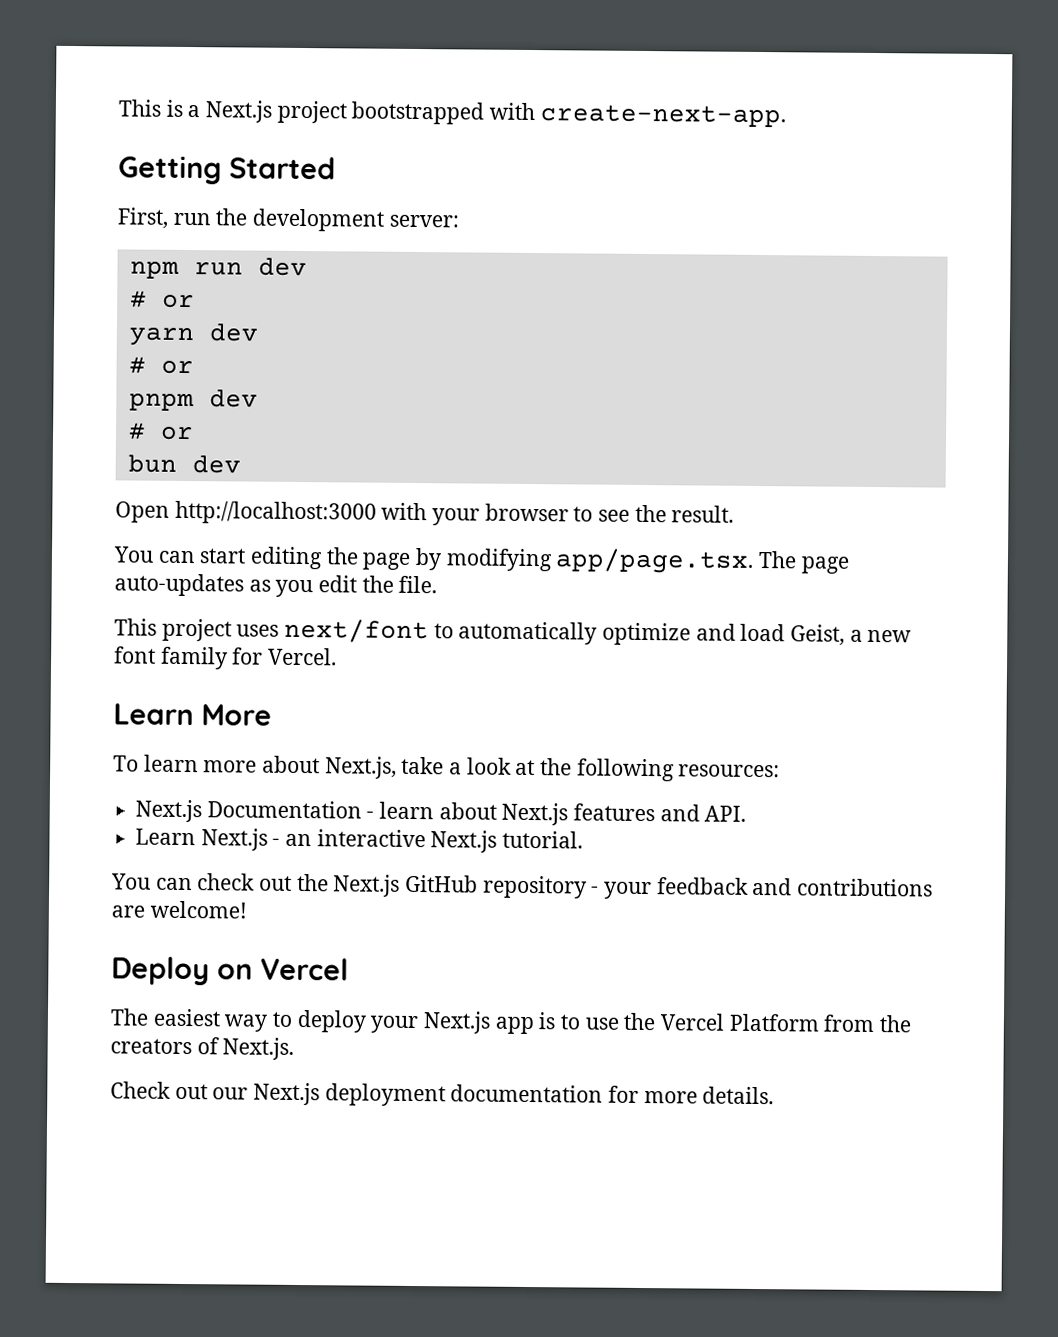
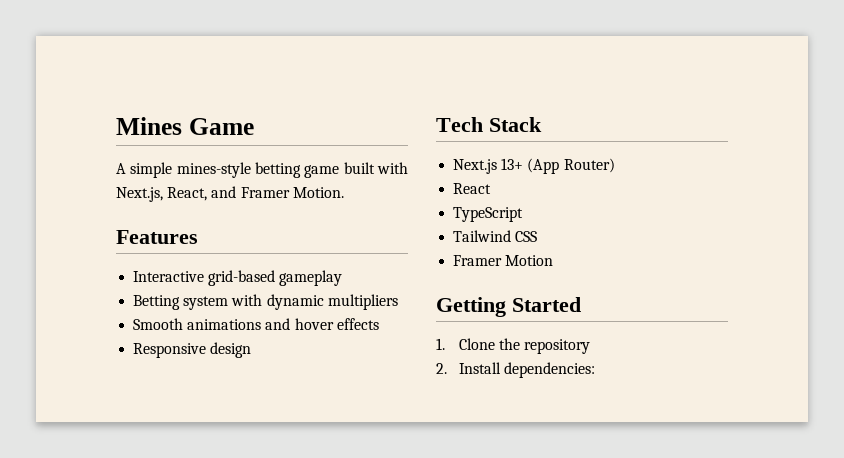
[118,99,786,128] [118,155,336,185] [117,207,459,232] [129,257,307,279] [129,290,195,309] [128,323,258,347] [128,356,194,375] [128,389,258,412] [127,422,194,441] [127,454,241,474] [115,500,735,526] [113,546,849,574] [114,573,438,598] [114,618,913,646] [114,646,338,670] [113,703,272,726] [113,754,781,782] [135,799,747,826] [135,828,584,853] [111,873,934,900] [111,900,247,919] [111,956,349,986] [110,1008,912,1035] [110,1037,295,1060] [110,1081,775,1107] This is a Next.js project bootstrapped with create-next-app. // Getting Started // First, run the development server: // npm run dev // # or // yarn dev // # or // pnpm dev // # or // bun dev // Open http://localhost:3000 with your browser to see the result. // You can start editing the page by modifying app/page.tsx. The page auto-updates as you edit the file. // This project uses next/font to automatically optimize and load Geist, a new font family for Vercel. // Learn More // To learn more about Next.js, take a look at the following resources: // Next.js Documentation - learn about Next.js features and API. // Learn Next.js - an interactive Next.js tutorial. // You can check out the Next.js GitHub repository - your feedback and contributions are welcome! // Deploy on Vercel // The easiest way to deploy your Next.js app is to use the Vercel Platform from the creators of Next.js. // Check out our Next.js deployment documentation for more details. -> [116,117,254,135] [116,162,408,178] [116,186,344,202] [116,230,198,244] [133,270,343,286] [133,294,398,310] [133,318,379,330] [133,342,252,358] [436,117,542,132] [453,158,615,174] [453,183,492,194] [453,207,524,222] [453,230,538,242] [453,255,554,266] [436,297,581,317] [436,338,591,354] [436,362,596,378] Mines Game // A simple mines-style betting game built with Next.js, React, and Framer Motion. // Features // Interactive grid-based gameplay // Betting system with dynamic multipliers // Smooth animations and hover effects // Responsive design // Tech Stack // Next.js 13+ (App Router) // React // TypeScript // Tailwind CSS // Framer Motion // Getting Started // 1. Clone the repository // 2. Install dependencies:

